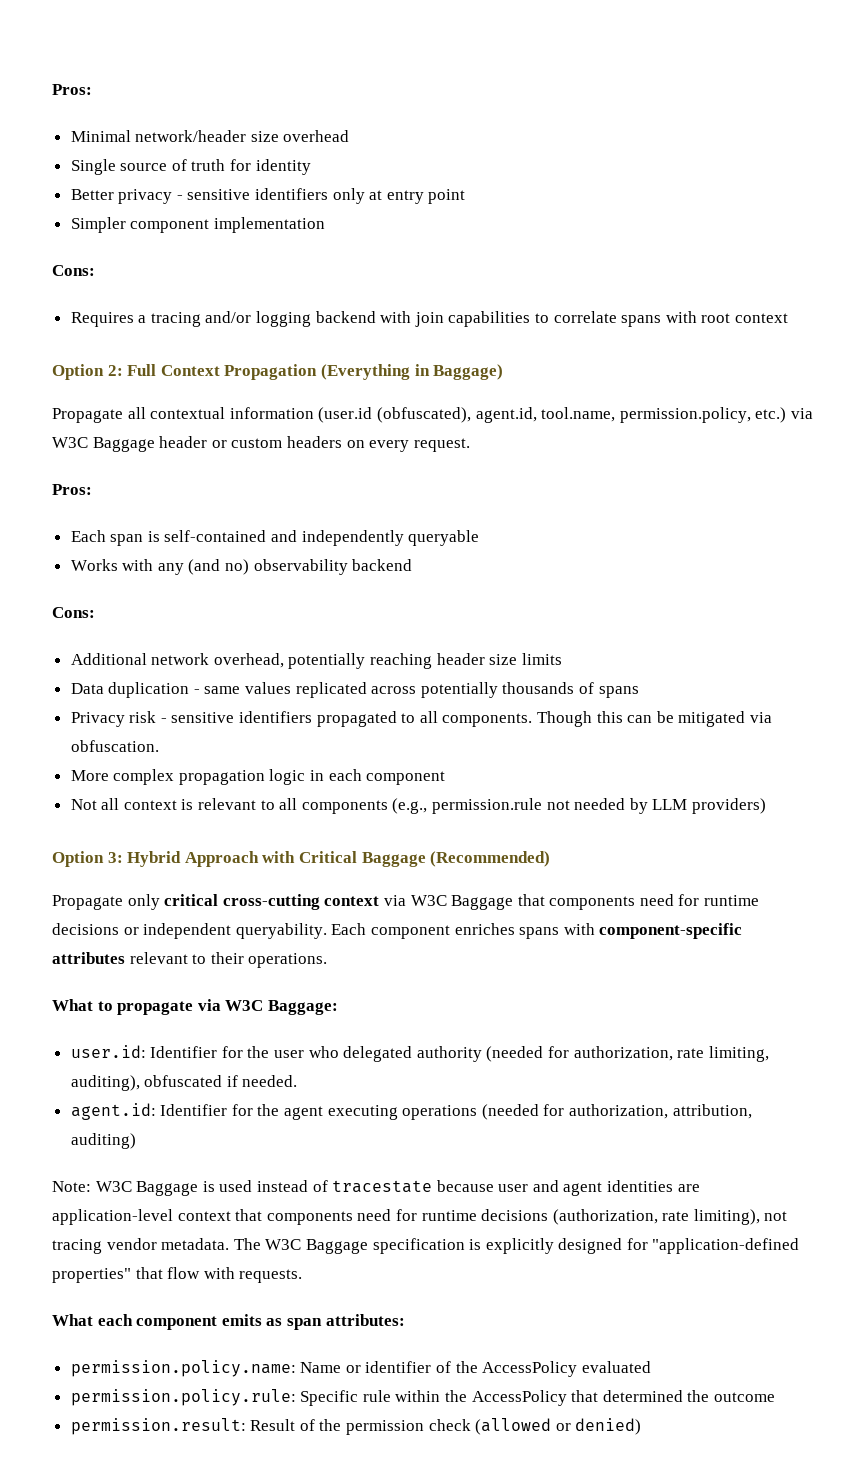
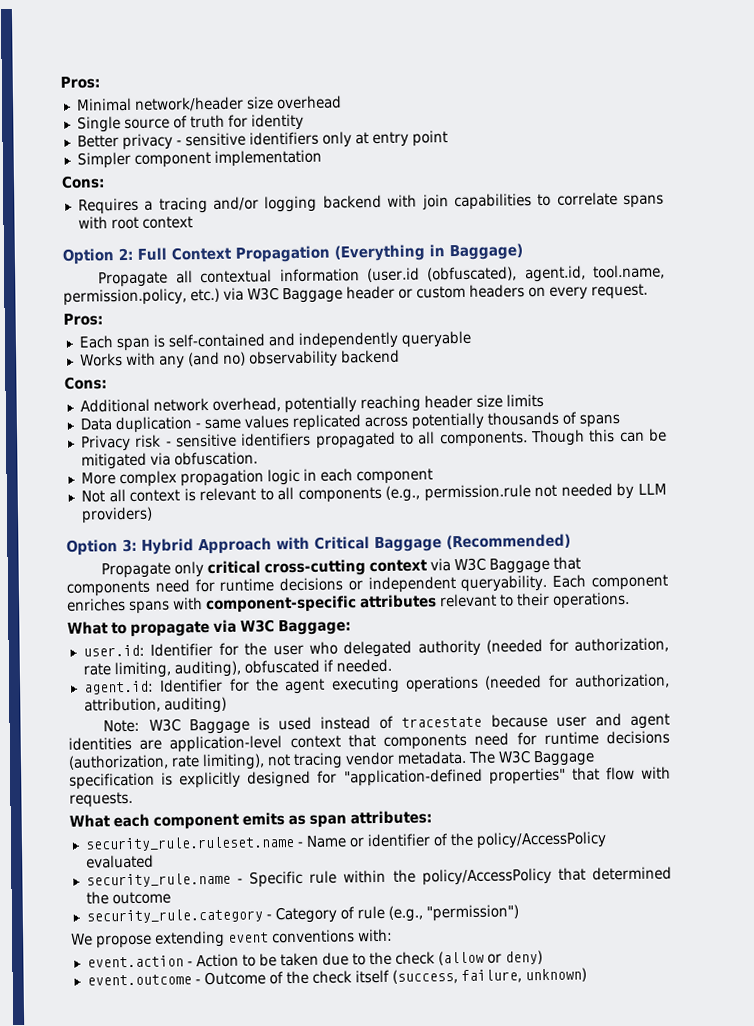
[70,1360,296,1377] permission.policy.name: -> [84,836,304,852] security_rule.ruleset.name -
[482,1361,578,1377] AccessPolicy -> [475,831,607,849] policy/AccessPolicy
[70,1389,296,1406] permission.policy.rule: -> [85,872,244,888] security_rule.name -
[471,1390,567,1406] AccessPolicy -> [421,867,552,886] policy/AccessPolicy
[70,1418,642,1435] permission.result: Result of the permission check (allowed or denied) -> [85,904,519,924] [71,928,393,949] [86,950,543,968] [86,967,587,986] security_rule.category - Category of rule (e.g., "permission") // We propose extending event conventions with: // event.action - Action to be taken due to the check (allow or deny) // event.outcome - Outcome of the check itself (success, failure, unknown)

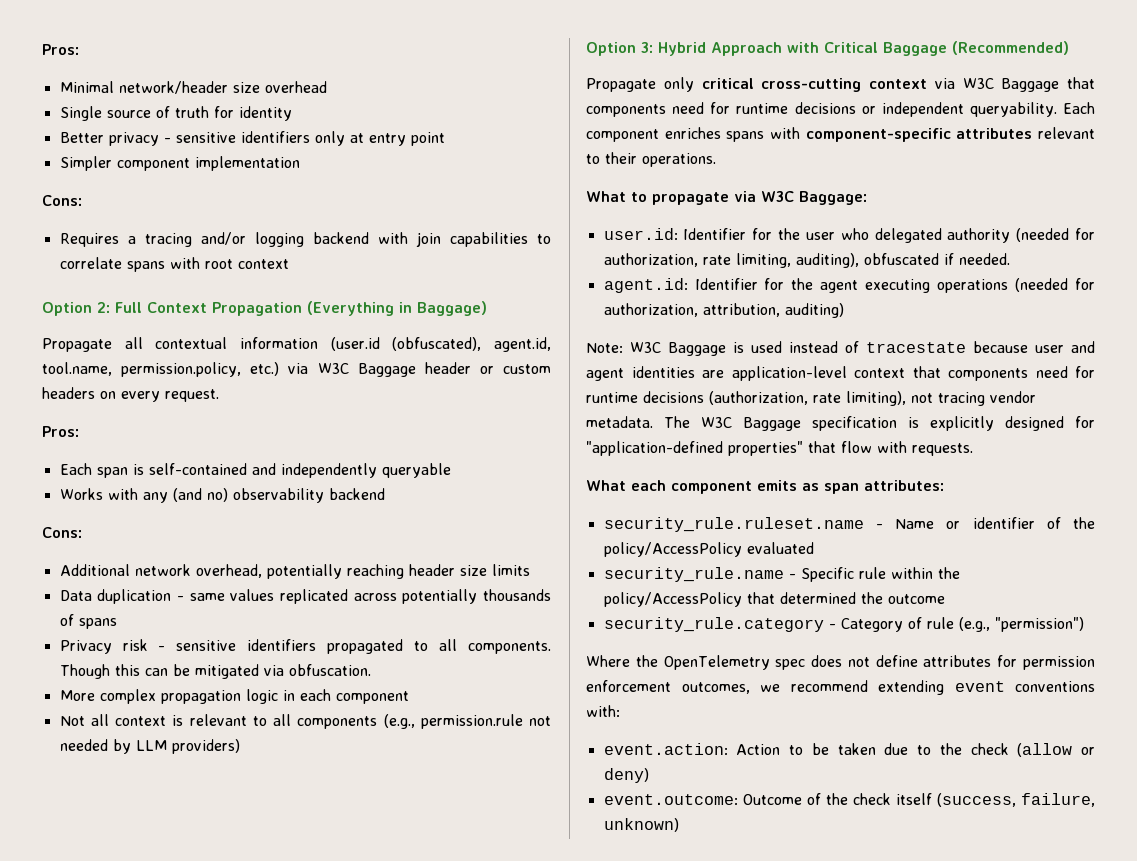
[71,933,152,949] We propose -> [586,655,1095,670] [586,680,868,694] Where the OpenTelemetry spec does not define attributes for permission enforcement outcomes, we recommend
[86,955,193,968] event.action - -> [603,743,728,755] event.action:
[86,974,201,986] event.outcome - -> [603,794,738,805] event.outcome:

